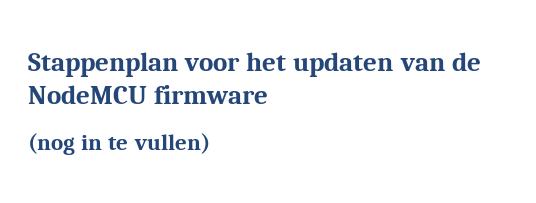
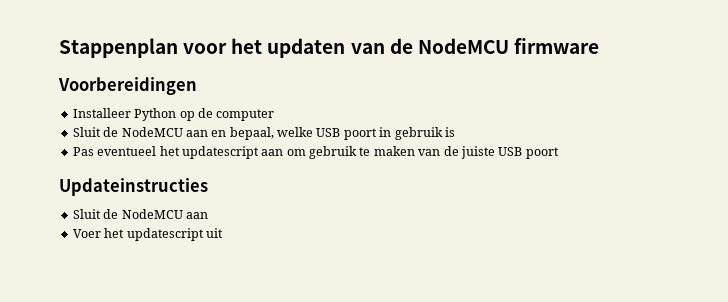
[28,133,210,155] (nog in te vullen) -> [58,77,197,95] [72,108,275,121] [72,127,455,140] [72,146,559,159] [59,178,208,196] [72,209,208,219] [72,228,223,241] Voorbereidingen // Installeer Python op de computer // Sluit de NodeMCU aan en bepaal, welke USB poort in gebruik is // Pas eventueel het updatescript aan om gebruik te maken van de juiste USB poort // Updateinstructies // Sluit de NodeMCU aan // Voer het updatescript uit

